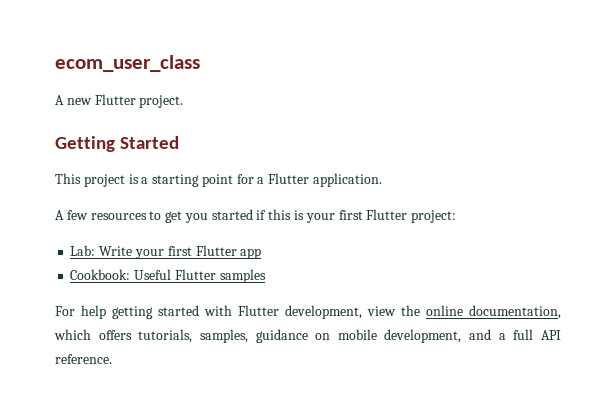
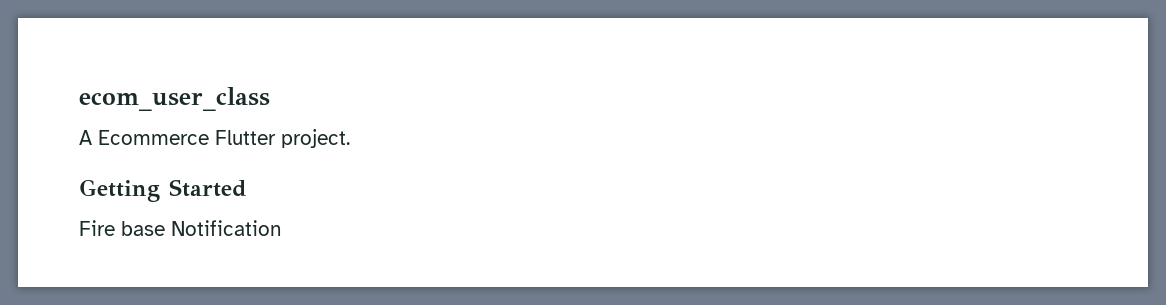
[66,98,92,105] new -> [98,130,209,145] Ecommerce
[55,173,383,187] [55,209,457,223] [70,245,262,259] [70,269,266,283] [55,305,561,319] [54,329,561,343] [55,354,112,364] This project is a starting point for a Flutter application. // A few resources to get you started if this is your first Flutter project: // Lab: Write your first Flutter app // Cookbook: Useful Flutter samples // For help getting started with Flutter development, view the online documentation, which offers tutorials, samples, guidance on mobile development, and a full API reference. -> [79,220,281,236] Fire base Notification

